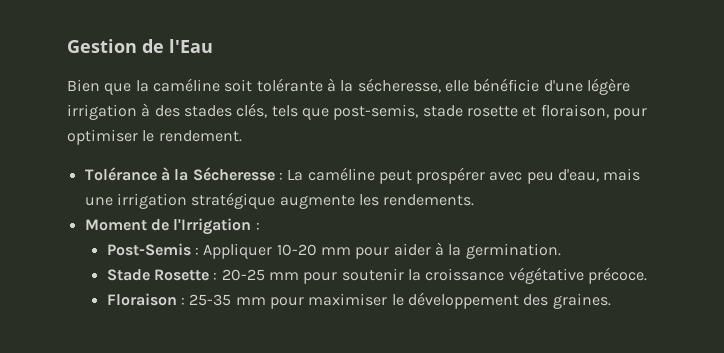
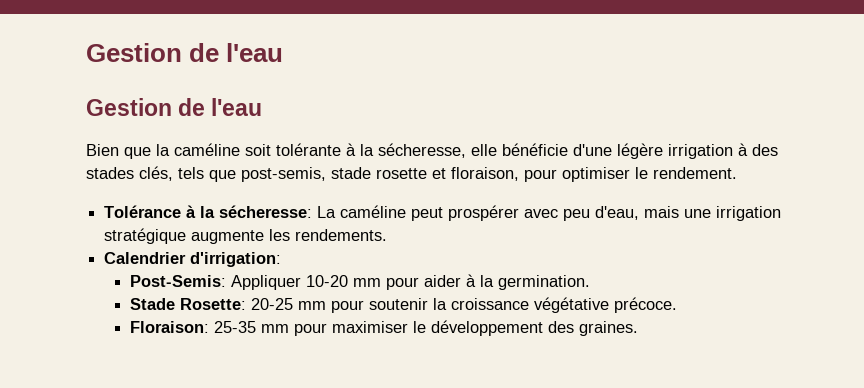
[67,39,213,53] Gestion de l'Eau -> [86,43,284,62] [86,98,263,116] Gestion de l'eau // Gestion de l'eau
[192,167,283,181] Sécheresse : -> [219,205,313,218] sécheresse:
[84,218,260,235] [106,243,200,256] Moment de l'Irrigation : // Post-Semis : -> [104,252,282,267] [130,275,227,287] Calendrier d'irrigation: // Post-Semis:
[154,269,218,281] Rosette : -> [180,298,247,310] Rosette:
[106,293,186,306] Floraison : -> [130,321,210,333] Floraison:

